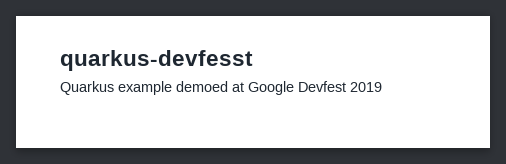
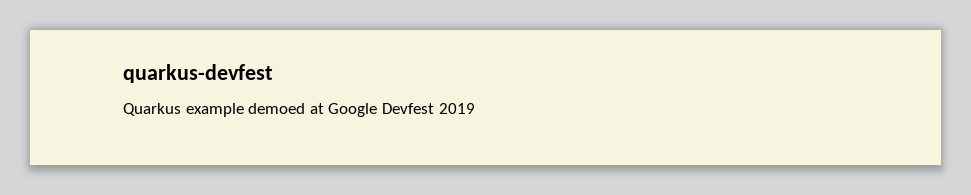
[60,50,253,71] quarkus-devfesst -> [123,64,273,83] quarkus-devfest

